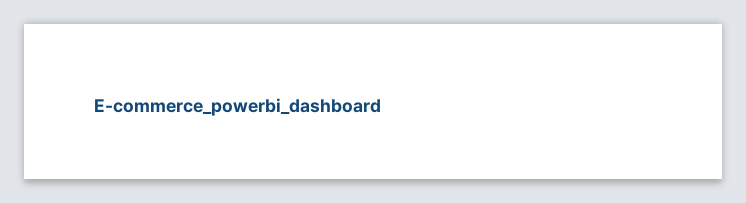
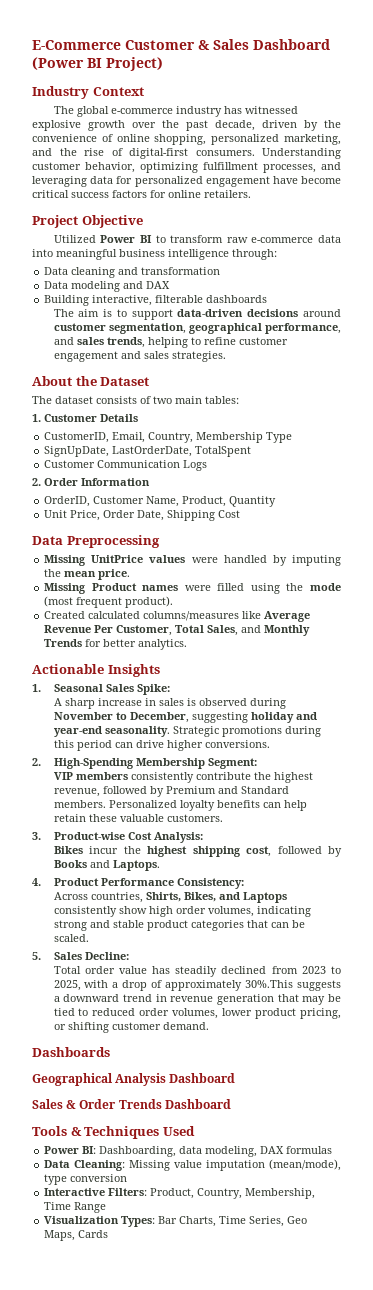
[94,98,381,116] E-commerce_powerbi_dashboard -> [32,39,330,50] [32,57,163,71] [32,86,144,99] [53,106,298,117] [32,120,341,131] [32,134,341,145] [32,148,341,159] [32,162,341,173] [32,176,341,187] [32,190,251,198] [32,215,143,228] [53,235,341,243] [32,249,277,260] [44,267,221,278] [44,281,171,292] [44,295,268,306] [53,309,341,320] [53,323,341,334] [53,337,288,348] [53,351,226,362] [32,376,150,386] [32,396,239,404] [32,414,138,422] [44,432,293,443] [44,446,252,457] [44,460,208,471] [32,478,150,486] [44,496,277,507] [44,510,241,521] [32,535,160,548] [44,555,341,566] [44,569,131,580] [44,583,341,594] [44,596,174,608] [44,611,311,622] [44,625,311,636] [44,639,188,650] [32,664,160,677] [32,684,170,695] [53,698,286,709] [53,712,317,723] [53,726,321,737] [53,740,270,751] [32,758,257,769] [53,772,313,783] [53,786,289,797] [53,800,307,811] [53,814,223,822] [32,832,203,843] [53,846,342,857] [53,860,160,871] [32,878,244,889] [53,892,287,903] [53,906,311,917] [53,920,305,931] [53,934,89,942] [32,952,129,960] [53,966,341,977] [53,980,341,991] [53,994,341,1005] [53,1008,342,1019] [53,1022,209,1033] [32,1047,110,1057] [32,1073,236,1086] [32,1099,231,1109] [32,1126,195,1139] [44,1146,333,1157] [44,1159,341,1171] [44,1174,128,1185] [44,1188,316,1199] [44,1202,107,1213] [44,1216,308,1227] [44,1230,109,1241] E-Commerce Customer & Sales Dashboard (Power BI Project) // Industry Context // The global e-commerce industry has witnessed explosive growth over the past decade, driven by the convenience of online shopping, personalized marketing, and the rise of digital-first consumers. Understanding customer behavior, optimizing fulfillment processes, and leveraging data for personalized engagement have become critical success factors for online retailers. // Project Objective // Utilized Power BI to transform raw e-commerce data into meaningful business intelligence through: // Data cleaning and transformation // Data modeling and DAX // Building interactive, filterable dashboards // The aim is to support data-driven decisions around customer segmentation, geographical performance, and sales trends, helping to refine customer engagement and sales strategies. // About the Dataset // The dataset consists of two main tables: // 1. Customer Details // CustomerID, Email, Country, Membership Type // SignUpDate, LastOrderDate, TotalSpent // Customer Communication Logs // 2. Order Information // OrderID, Customer Name, Product, Quantity // Unit Price, Order Date, Shipping Cost // Data Preprocessing // Missing UnitPrice values were handled by imputing the mean price. // Missing Product names were filled using the mode (most frequent product). // Created calculated columns/measures like Average Revenue Per Customer, Total Sales, and Monthly Trends for better analytics. // Actionable Insights // 1. Seasonal Sales Spike: // A sharp increase in sales is observed during November to December, suggesting holiday and year-end seasonality. Strategic promotions during this period can drive higher conversions. // 2. High-Spending Membership Segment: // VIP members consistently contribute the highest revenue, followed by Premium and Standard members. Personalized loyalty benefits can help retain these valuable customers. // 3. Product-wise Cost Analysis: // Bikes incur the highest shipping cost, followed by Books and Laptops. // 4. Product Performance Consistency: // Across countries, Shirts, Bikes, and Laptops consistently show high order volumes, indicating strong and stable product categories that can be scaled. // 5. Sales Decline: // Total order value has steadily declined from 2023 to 2025, with a drop of approximately 30%.This suggests a downward trend in revenue generation that may be tied to reduced order volumes, lower product pricing, or shifting customer demand. // Dashboards // Geographical Analysis Dashboard // Sales & Order Trends Dashboard // Tools & Techniques Used // Power BI: Dashboarding, data modeling, DAX formulas // Data Cleaning: Missing value imputation (mean/mode), type conversion // Interactive Filters: Product, Country, Membership, Time Range // Visualization Types: Bar Charts, Time Series, Geo Maps, Cards

